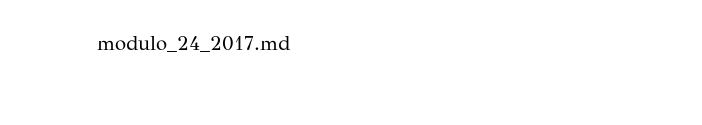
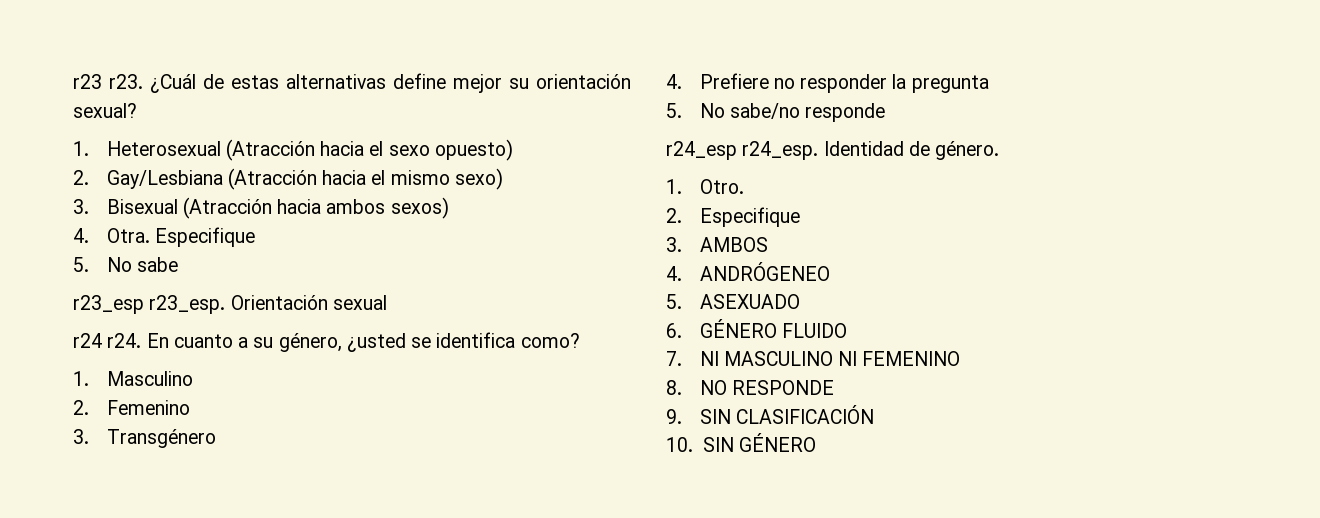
[97,36,291,52] modulo_24_2017.md -> [73,73,631,93] [73,103,137,118] [73,139,513,161] [73,168,503,190] [73,197,449,219] [73,227,255,247] [73,257,178,272] [73,295,387,314] [73,332,580,352] [73,371,193,386] [73,400,190,415] [73,429,216,448] [666,73,989,93] [666,103,886,122] [666,141,1000,160] [666,179,744,194] [666,207,800,227] [666,237,768,252] [666,262,830,281] [666,294,800,309] [666,319,847,338] [666,351,961,366] [666,380,834,395] [666,405,874,424] [666,433,817,452] r23 r23. ¿Cuál de estas alternativas define mejor su orientación sexual? // 1. Heterosexual (Atracción hacia el sexo opuesto) // 2. Gay/Lesbiana (Atracción hacia el mismo sexo) // 3. Bisexual (Atracción hacia ambos sexos) // 4. Otra. Especifique // 5. No sabe // r23_esp r23_esp. Orientación sexual // r24 r24. En cuanto a su género, ¿usted se identifica como? // 1. Masculino // 2. Femenino // 3. Transgénero // 4. Prefiere no responder la pregunta // 5. No sabe/no responde // r24_esp r24_esp. Identidad de género. // 1. Otro. // 2. Especifique // 3. AMBOS // 4. ANDRÓGENEO // 5. ASEXUADO // 6. GÉNERO FLUIDO // 7. NI MASCULINO NI FEMENINO // 8. NO RESPONDE // 9. SIN CLASIFICACIÓN // 10. SIN GÉNERO

